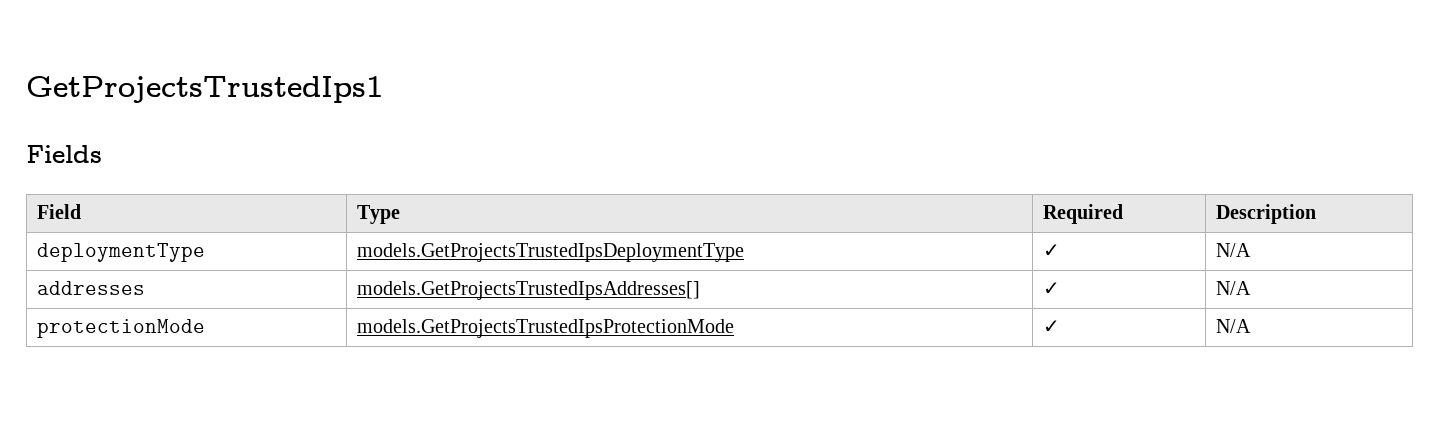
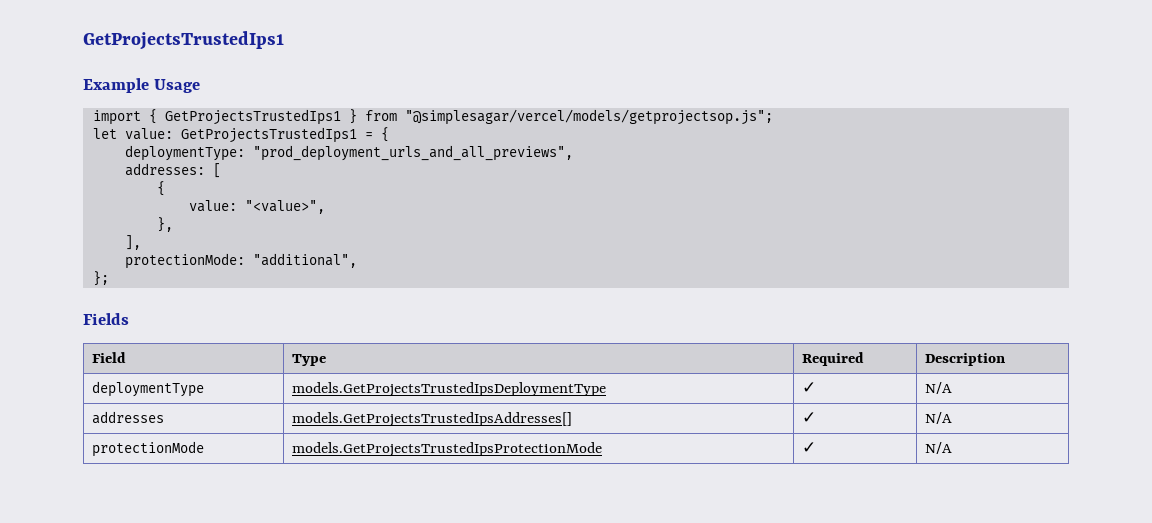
[26,76,383,103] GetProjectsTrustedIps1 -> [83,31,284,50] [83,78,201,93] [92,109,773,125] [92,127,389,143] [124,145,573,161] [124,163,221,178] [156,181,165,196] [188,200,325,214] [156,217,173,232] [124,235,141,250] [124,253,357,269] [92,271,109,286] GetProjectsTrustedIps1 // Example Usage // import { GetProjectsTrustedIps1 } from "@simplesagar/vercel/models/getprojectsop.js"; // let value: GetProjectsTrustedIps1 = { // deploymentType: "prod_deployment_urls_and_all_previews", // addresses: [ // { // value: "<value>", // }, // ], // protectionMode: "additional", // };

